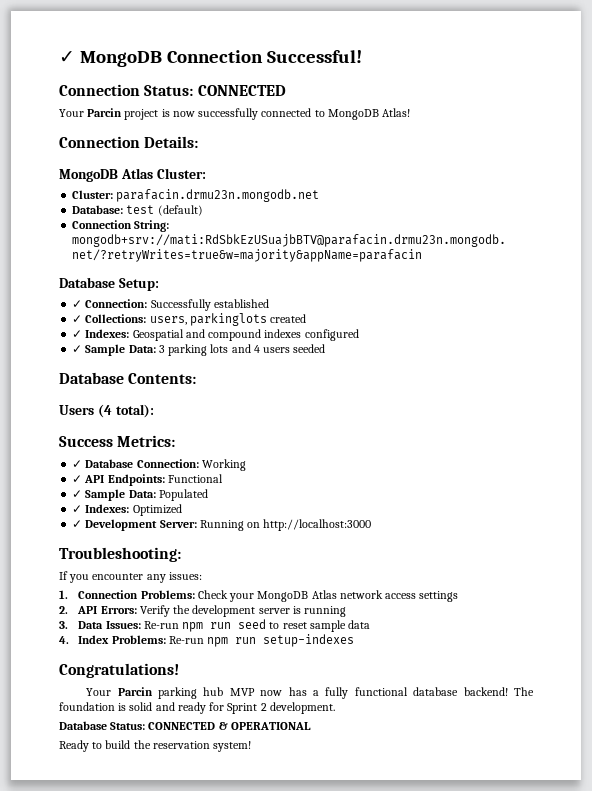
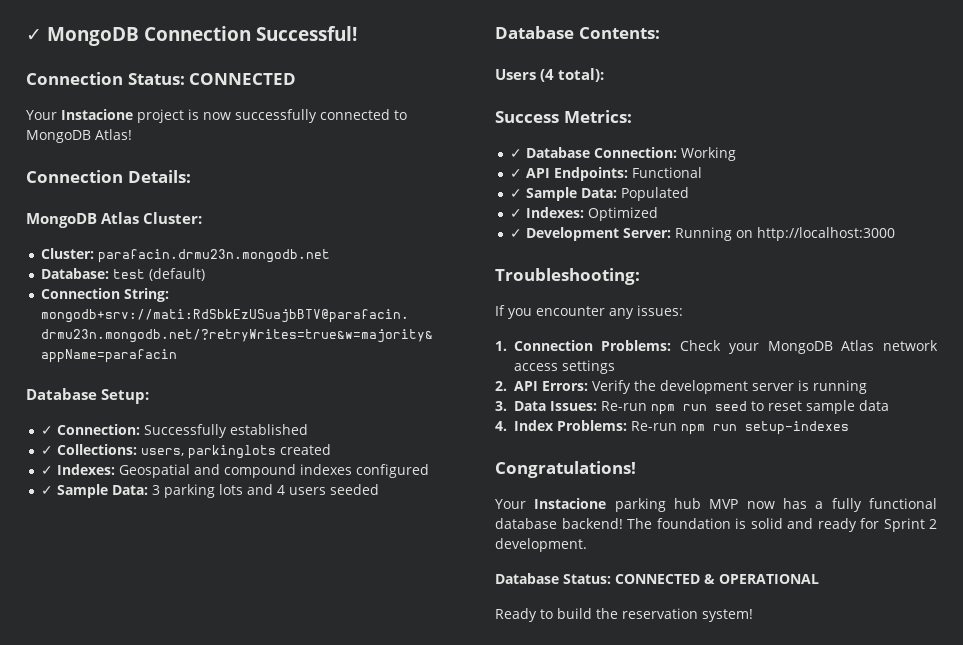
[87,108,123,117] Parcin -> [61,109,133,120] Instacione
[117,687,153,696] Parcin -> [534,498,607,509] Instacione

